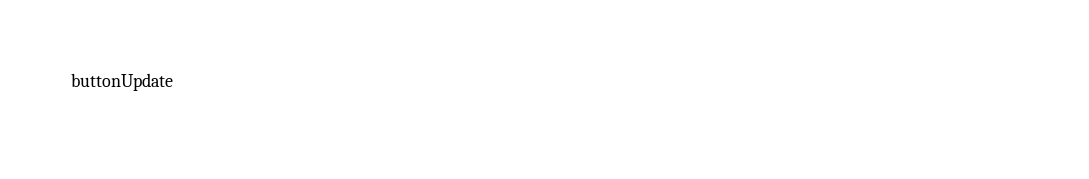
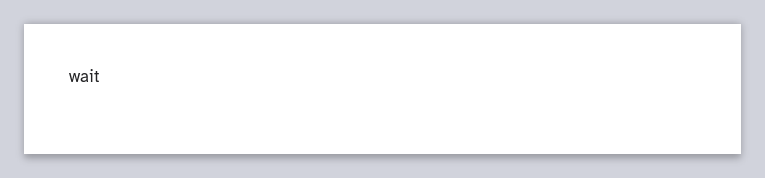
[71,73,173,91] buttonUpdate -> [69,69,100,82] wait

